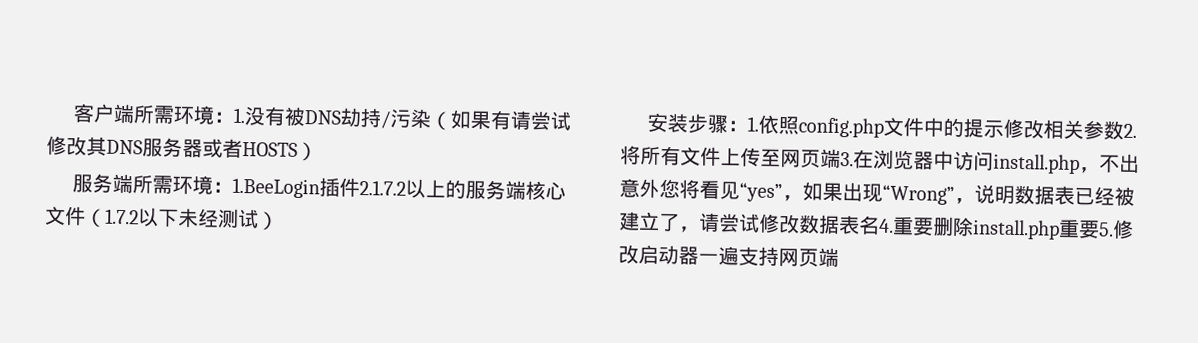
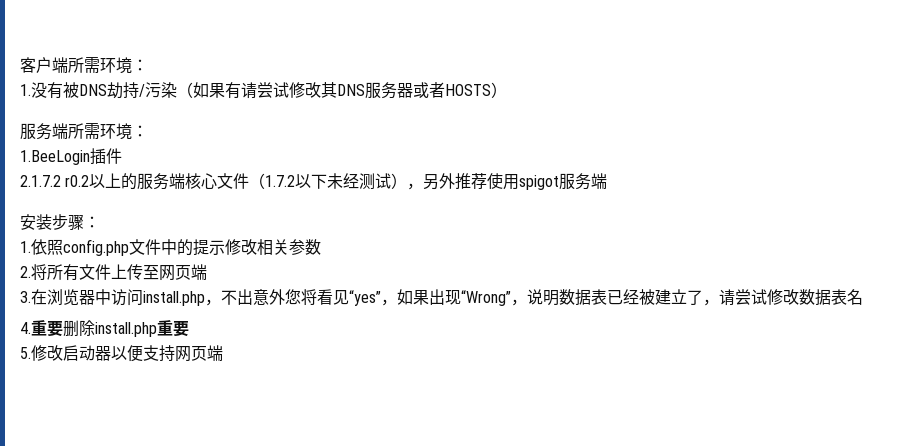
(235, 117) none -> (148, 65) //
(234, 187) none -> (148, 131) //
[359,179,407,196] 2.1.7.2 -> [20,175,90,187] // 2.1.7.2 r0.2
(279, 221) none -> [407,173,608,190] ，另外推荐使用spigot服务端
(749, 126) none -> (100, 222) //
(1125, 130) none -> (321, 247) //
(841, 158) none -> (207, 272) //
(880, 225) none -> (863, 297) //
(1100, 229) none -> (189, 329) //
[698,246,739,266] 一遍 -> [111,345,143,362] 以便

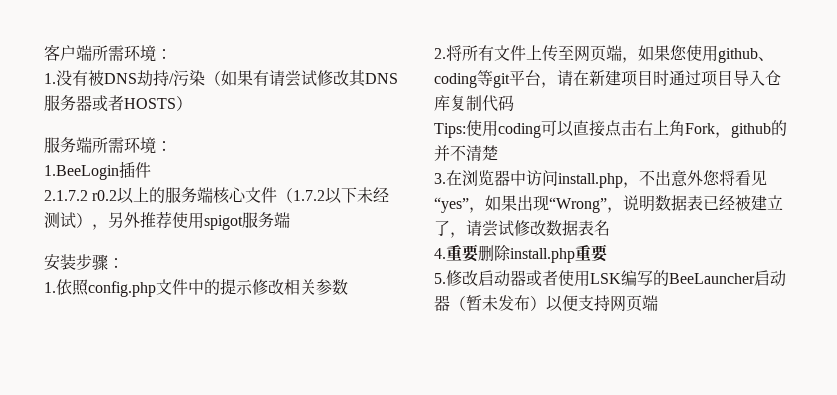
(207, 272) none -> [622,45,774,63] [434,70,781,88] [434,95,514,112] [434,120,787,138] [434,145,498,161] ，如果您使用github、coding等git平台，请在新建项目时通过项目导入仓库复制代码 // Tips:使用coding可以直接点击右上角Fork，github的并不清楚
(111, 353) none -> [526,270,786,287] [434,295,546,311] 或者使用LSK编写的BeeLauncher启动器（暂未发布）

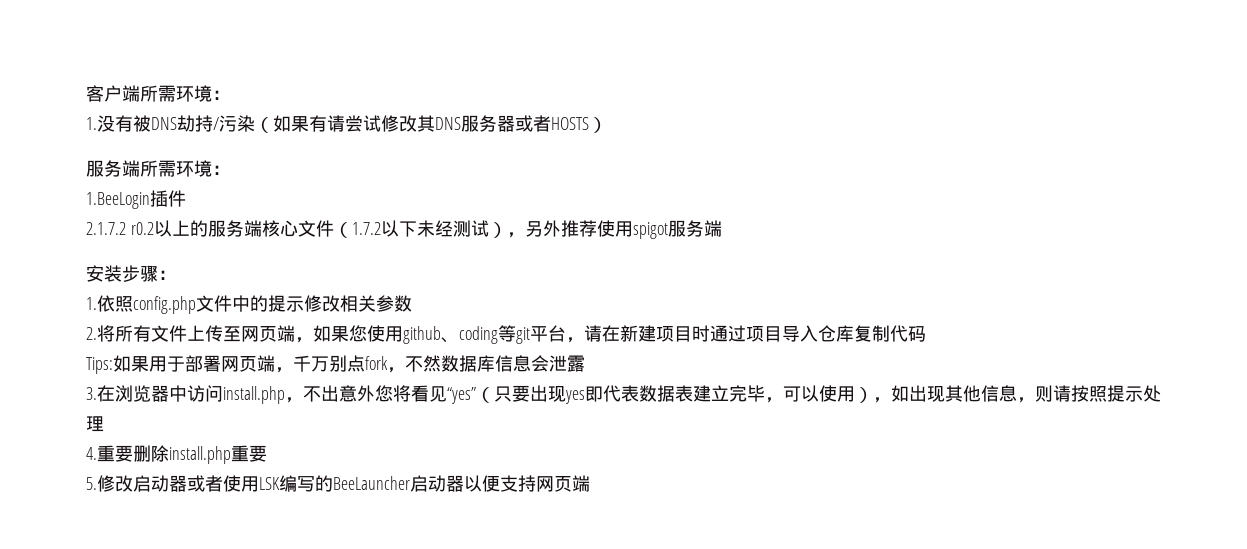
[466,120,787,138] [434,145,498,161] 使用coding可以直接点击右上角Fork，github的并不清楚 -> [113,355,585,373] 如果用于部署网页端，千万别点fork，不然数据库信息会泄露
[469,195,783,213] [434,220,610,238] ，如果出现“Wrong”，说明数据表已经被建立了，请尝试修改数据表名 -> [476,385,1161,404] [86,416,104,432] （只要出现yes即代表数据表建立完毕，可以使用），如出现其他信息，则请按照提示处理
[450,295,546,311] （暂未发布） -> (464, 483) none

